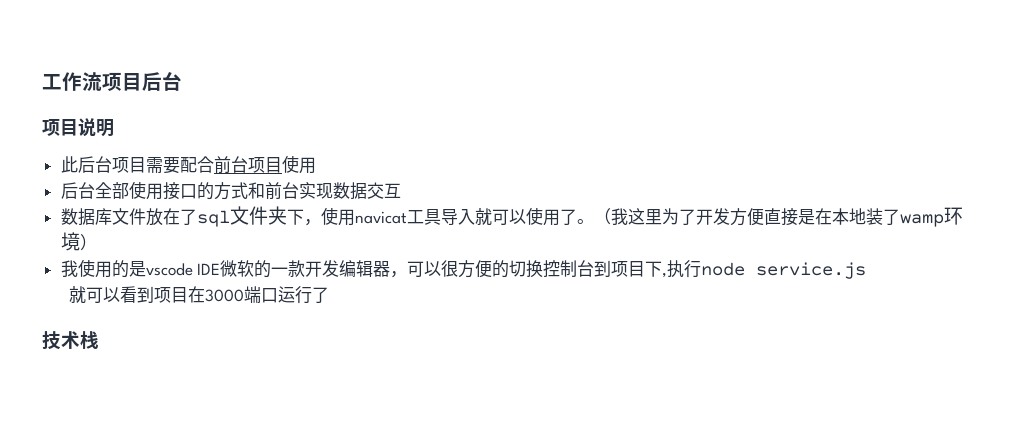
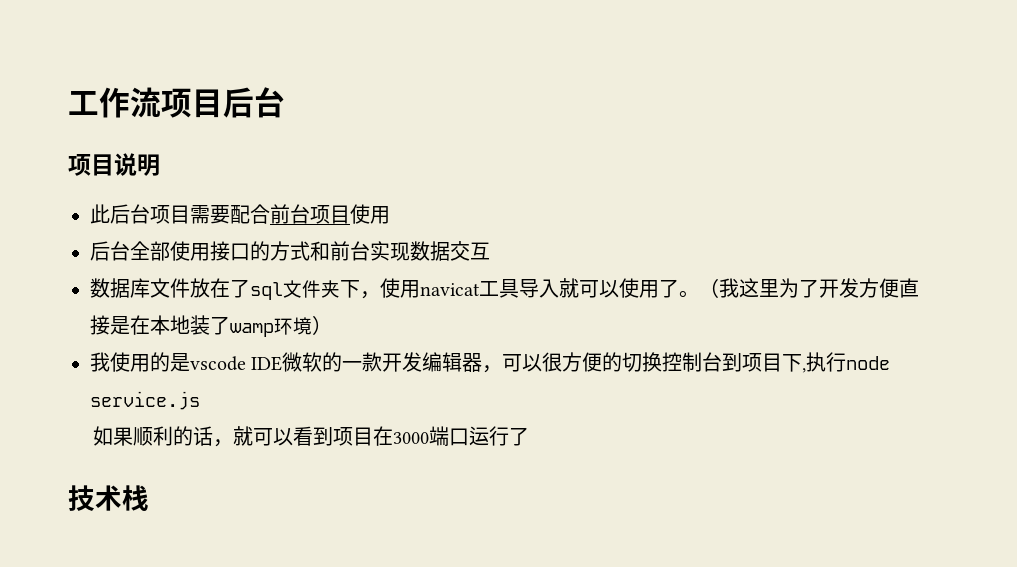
(867, 270) none -> [93,426,234,447] 如果顺利的话，

